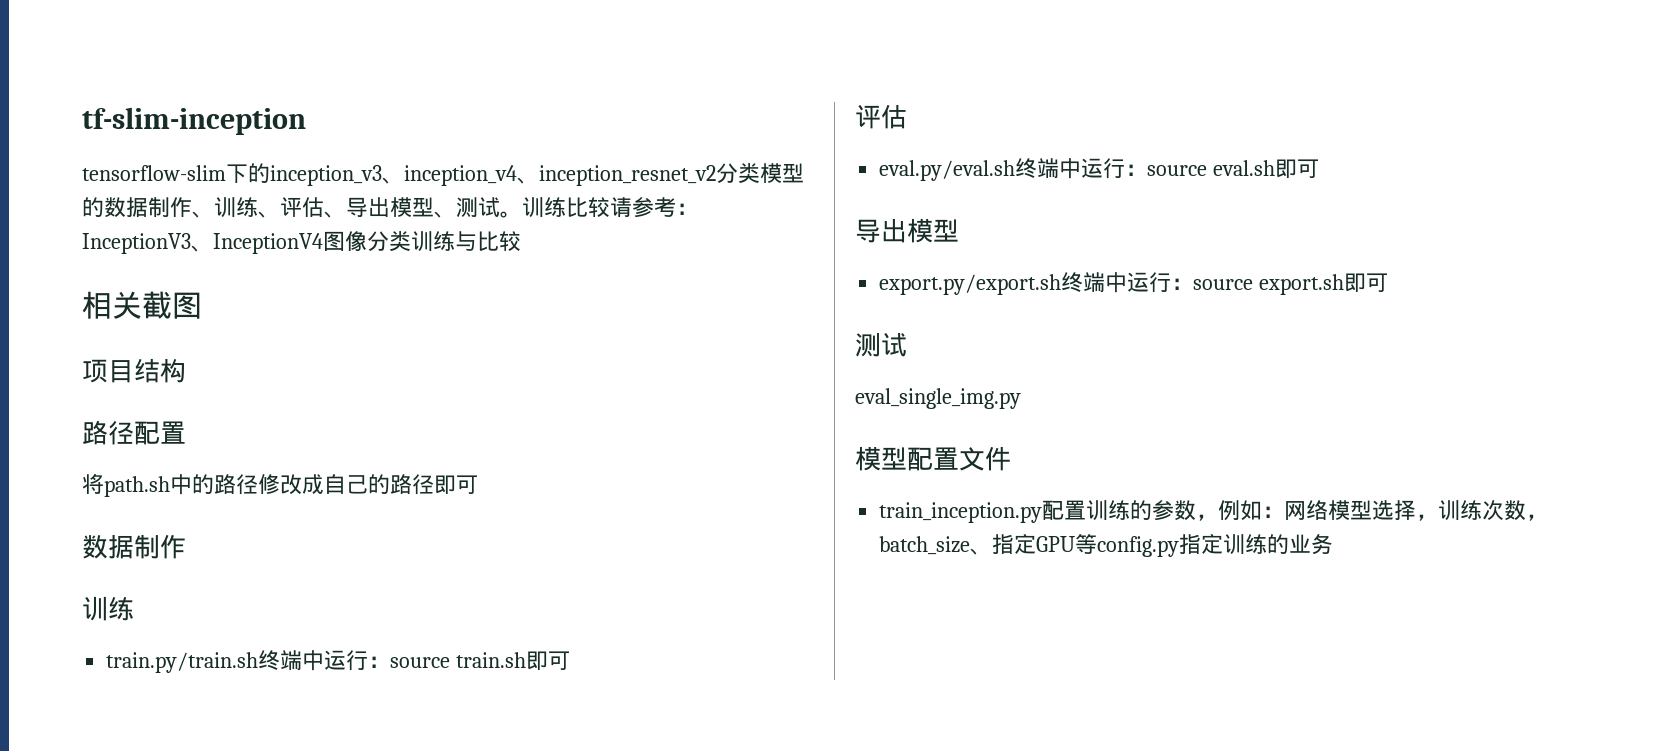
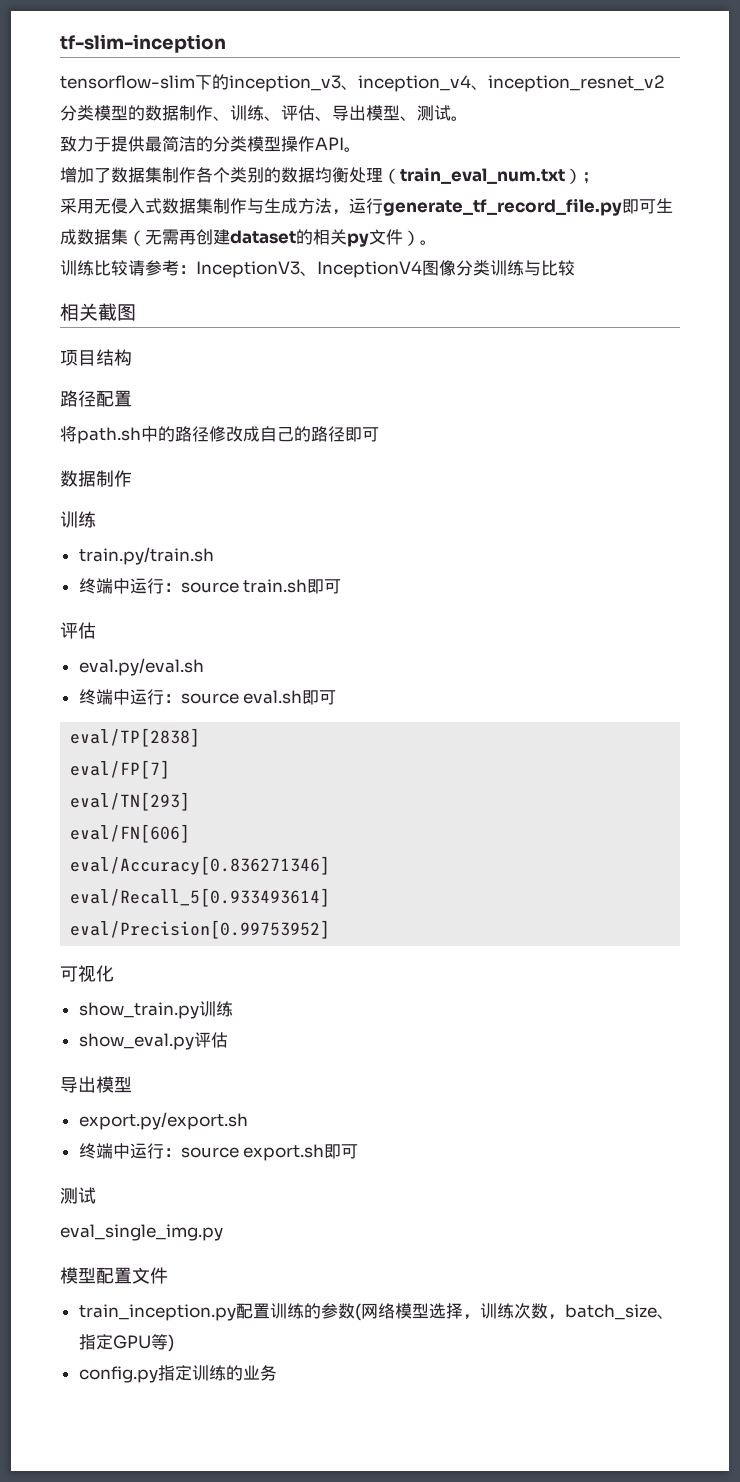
(522, 214) none -> [60,136,361,152] [60,167,599,184] [60,198,673,216] [60,229,437,247] // 致力于提供最简洁的分类模型操作API。 // 增加了数据集制作各个类别的数据均衡处理（train_eval_num.txt）； // 采用无侵入式数据集制作与生成方法，运行generate_tf_record_file.py即可生成数据集（无需再创建dataset的相关py文件）。 //
(259, 662) none -> (214, 556) //
(1016, 170) none -> (204, 667) //
(1320, 168) none -> [70,728,201,747] [70,760,171,779] [70,792,191,811] [70,824,191,843] [70,856,331,875] [70,888,331,907] [70,920,331,939] [60,965,114,982] [78,1001,233,1019] [78,1032,228,1050] // eval/TP[2838] // eval/FP[7] // eval/TN[293] // eval/FN[606] // eval/Accuracy[0.836271346] // eval/Recall_5[0.933493614] // eval/Precision[0.99753952] // 可视化 // show_train.py训练 // show_eval.py评估
(1062, 284) none -> (248, 1121) //
[1196,500,1285,521] ，例如： -> [354,1303,362,1321] (
(1098, 544) none -> [167,1334,174,1352] ) //

